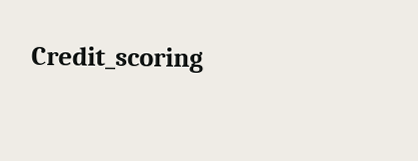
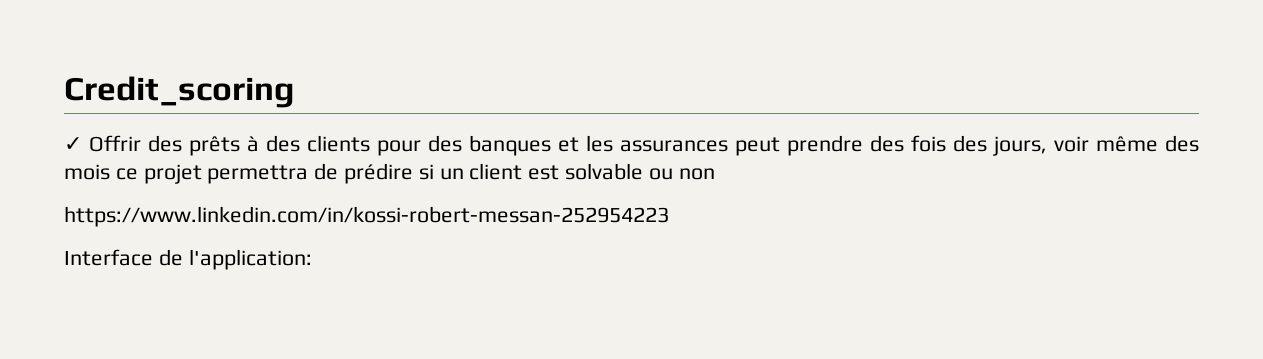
(204, 59) none -> [64,135,1199,156] [64,163,715,184] [64,206,669,227] [64,249,312,270] // ✓ Offrir des prêts à des clients pour des banques et les assurances peut prendre des fois des jours, voir même des mois ce projet permettra de prédire si un client est solvable ou non // https://www.linkedin.com/in/kossi-robert-messan-252954223 // Interface de l'application:

